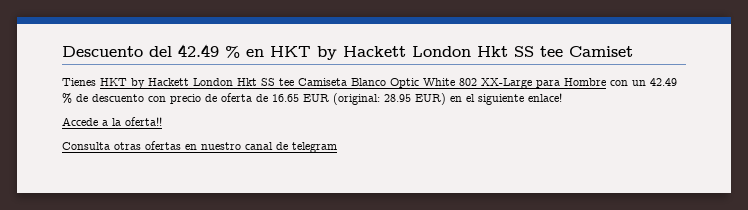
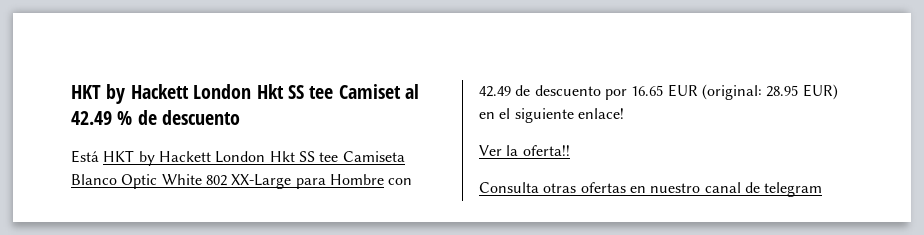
[62,44,264,58] Descuento del 42.49 % en -> (71, 92) none
[62,78,96,86] // Tienes -> [405,84,420,99] [71,110,241,125] [71,150,99,163] al 42.49 % de descuento // Está
[632,78,677,86] [62,93,268,104] un 42.49 % de descuento con precio de oferta de -> [479,85,627,100] 42.49 de descuento por
[62,117,108,126] Accede a -> [479,145,502,156] Ver

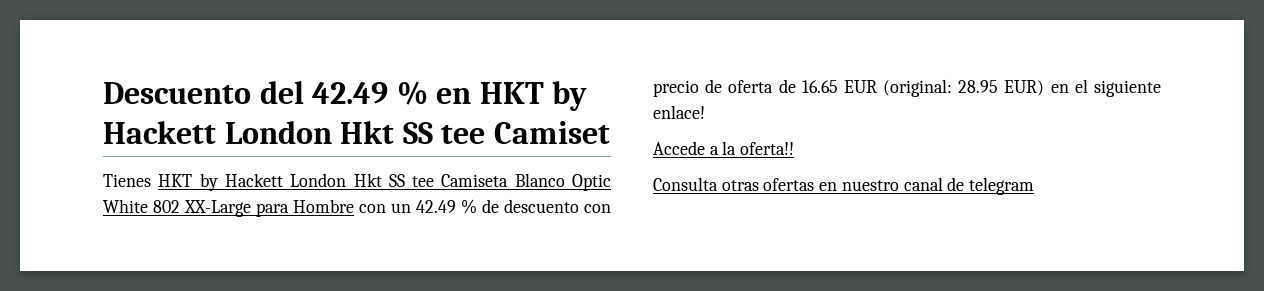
(71, 92) none -> [103,81,472,105] Descuento del 42.49 % en
[405,84,420,99] [71,110,241,125] [71,150,99,163] al 42.49 % de descuento // Está -> [103,174,151,187] // Tienes
[479,85,627,100] 42.49 de descuento por -> [391,199,611,214] [653,79,796,97] un 42.49 % de descuento con precio de oferta de
[479,145,502,156] Ver -> [653,141,719,155] Accede a

